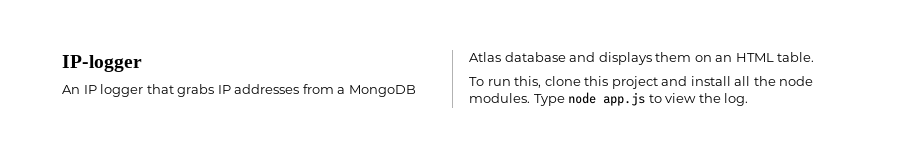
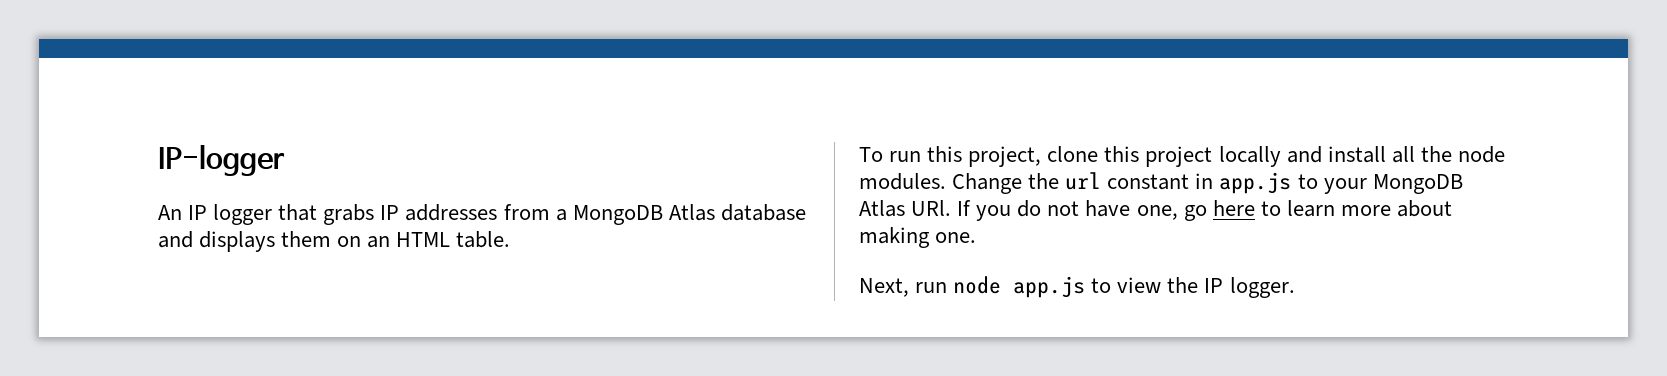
[514,76,542,88] this, -> [927,146,1042,167] this project,
(658, 82) none -> [1218,146,1281,167] locally
[533,94,565,106] Type -> [952,172,1463,194] [859,200,1452,221] [859,227,977,248] [859,278,948,297] Change the url constant in app.js to your MongoDB Atlas URl. If you do not have one, go here to learn more about making one. // Next, run
[724,93,749,106] log. -> [1204,277,1295,298] IP logger.

